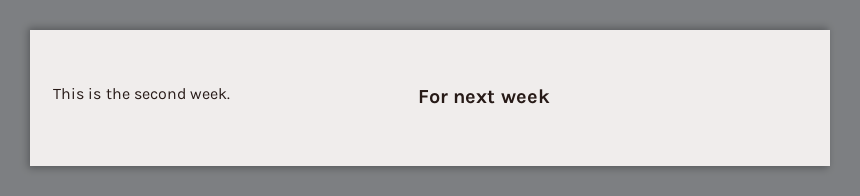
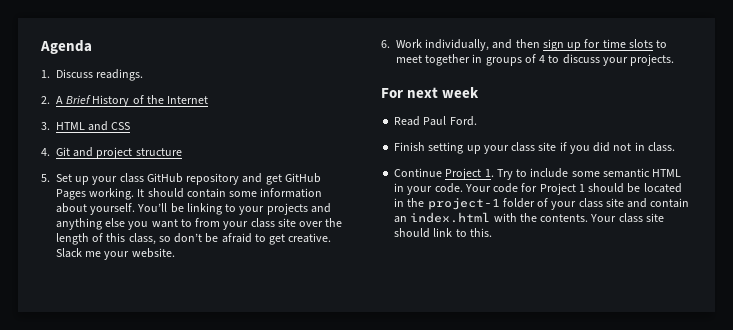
[53,87,231,100] [418,89,550,104] This is the second week. // For next week -> [40,40,92,54] [41,69,144,81] [41,95,209,107] [41,121,131,131] [41,147,182,159] [41,173,321,185] [56,188,323,200] [56,203,331,215] [56,218,343,230] [56,233,332,245] [56,248,175,260] [381,39,668,51] [396,54,675,66] [381,87,480,98] [394,116,477,126] [394,142,675,154] [394,168,682,180] [394,183,682,195] [394,198,690,210] [394,212,664,223] [394,228,492,238] Agenda // 1. Discuss readings. // 2. A Brief History of the Internet // 3. HTML and CSS // 4. Git and project structure // 5. Set up your class GitHub repository and get GitHub Pages working. It should contain some information about yourself. You’ll be linking to your projects and anything else you want to from your class site over the length of this class, so don’t be afraid to get creative. Slack me your website. // 6. Work individually, and then sign up for time slots to meet together in groups of 4 to discuss your projects. // For next week // Read Paul Ford. // Finish setting up your class site if you did not in class. // Continue Project 1. Try to include some semantic HTML in your code. Your code for Project 1 should be located in the project-1 folder of your class site and contain an index.html with the contents. Your class site should link to this.

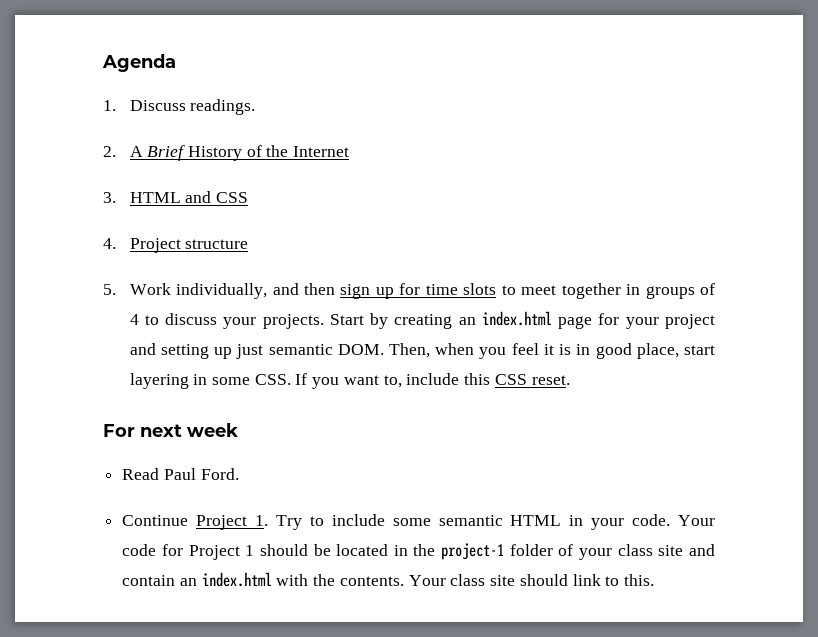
[56,147,182,159] [41,173,321,185] [56,188,323,200] [56,203,331,215] [56,218,343,230] [56,233,332,245] [56,248,175,260] [381,40,390,48] Git and project structure // 5. Set up your class GitHub repository and get GitHub Pages working. It should contain some information about yourself. You’ll be linking to your projects and anything else you want to from your class site over the length of this class, so don’t be afraid to get creative. Slack me your website. // 6. -> [129,238,249,253] [103,284,116,295] Project structure // 5.
(675, 60) none -> [329,311,715,329] [129,343,715,359] [129,373,570,389] Start by creating an index.html page for your project and setting up just semantic DOM. Then, when you feel it is in good place, start layering in some CSS. If you want to, include this CSS reset.
[394,142,675,154] // Finish setting up your class site if you did not in class. -> (239, 474) none

